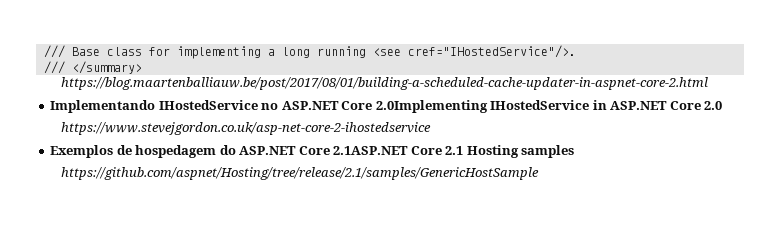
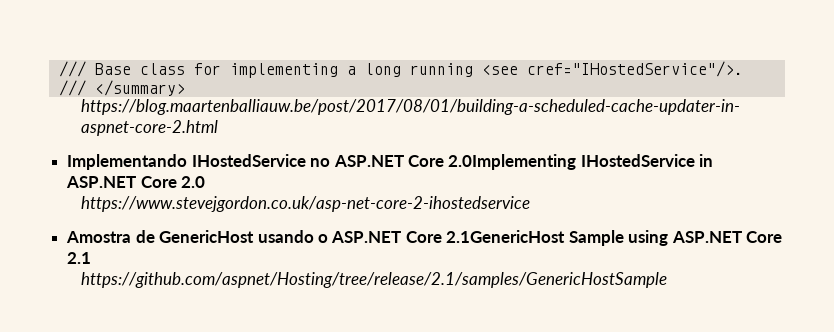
[50,145,409,158] Exemplos de hospedagem do ASP.NET Core 2.1ASP.NET -> [66,230,742,246] Amostra de GenericHost usando o ASP.NET Core 2.1GenericHost Sample using ASP.NET
[466,145,575,158] Hosting samples -> (92, 258) none

